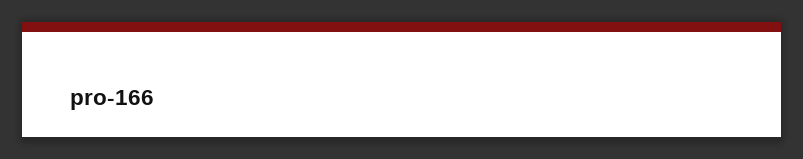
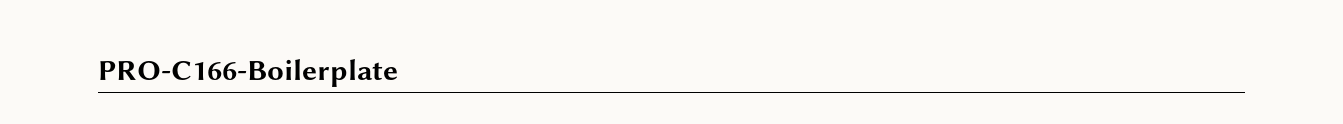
[70,90,154,110] pro-166 -> [98,59,398,87] PRO-C166-Boilerplate

